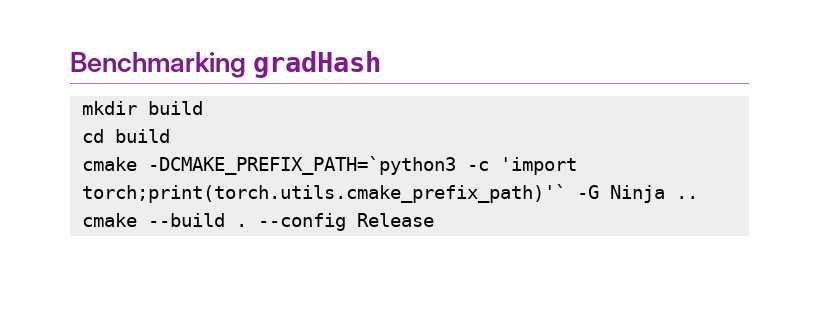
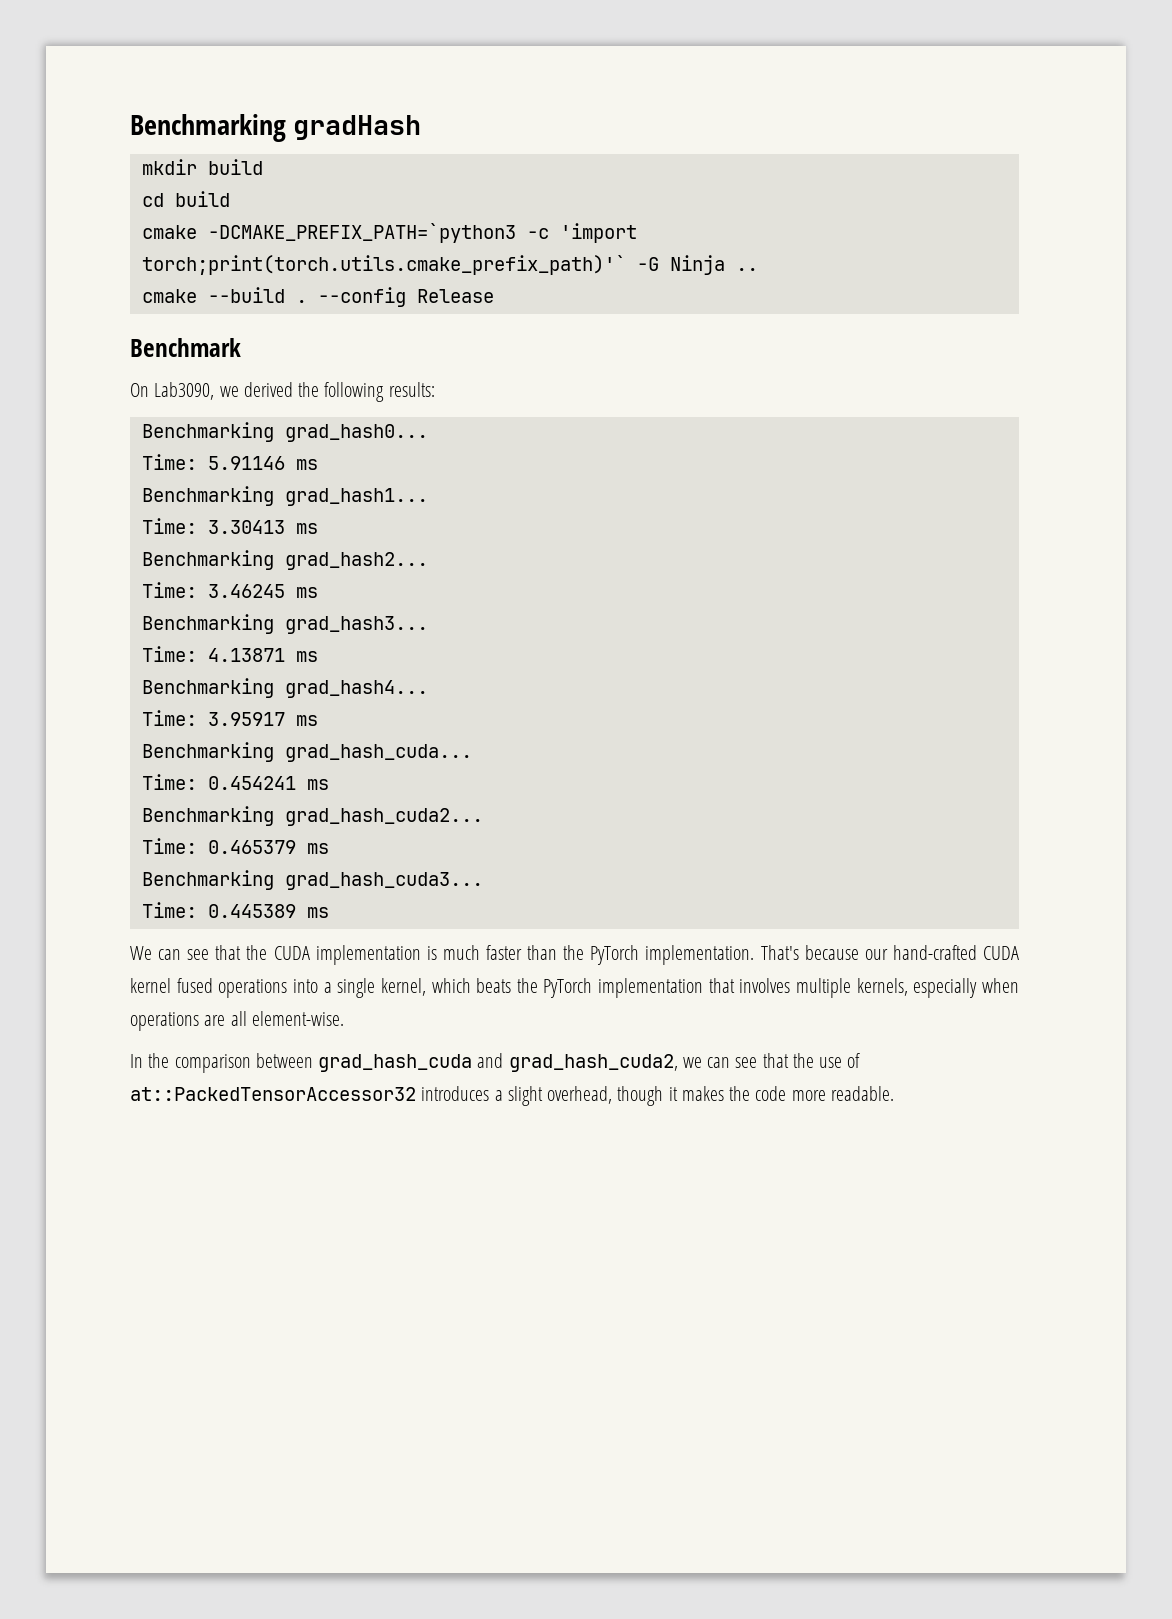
(434, 220) none -> [130,338,241,357] [130,382,435,402] [141,422,428,442] [141,454,318,470] [141,486,428,506] [141,518,318,534] [141,550,428,570] [141,582,318,598] [141,614,428,634] [141,646,318,662] [141,678,428,698] [141,710,318,726] [141,742,472,762] [141,774,329,790] [141,806,483,826] [141,838,329,854] [141,870,483,890] [141,902,329,918] [130,945,1019,965] [130,978,1019,998] [130,1011,344,1031] [130,1053,861,1073] [130,1086,894,1106] // Benchmark // On Lab3090, we derived the following results: // Benchmarking grad_hash0... // Time: 5.91146 ms // Benchmarking grad_hash1... // Time: 3.30413 ms // Benchmarking grad_hash2... // Time: 3.46245 ms // Benchmarking grad_hash3... // Time: 4.13871 ms // Benchmarking grad_hash4... // Time: 3.95917 ms // Benchmarking grad_hash_cuda... // Time: 0.454241 ms // Benchmarking grad_hash_cuda2... // Time: 0.465379 ms // Benchmarking grad_hash_cuda3... // Time: 0.445389 ms // We can see that the CUDA implementation is much faster than the PyTorch implementation. That's because our hand-crafted CUDA kernel fused operations into a single kernel, which beats the PyTorch implementation that involves multiple kernels, especially when operations are all element-wise. // In the comparison between grad_hash_cuda and grad_hash_cuda2, we can see that the use of at::PackedTensorAccessor32 introduces a slight overhead, though it makes the code more readable.

